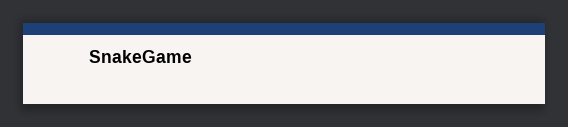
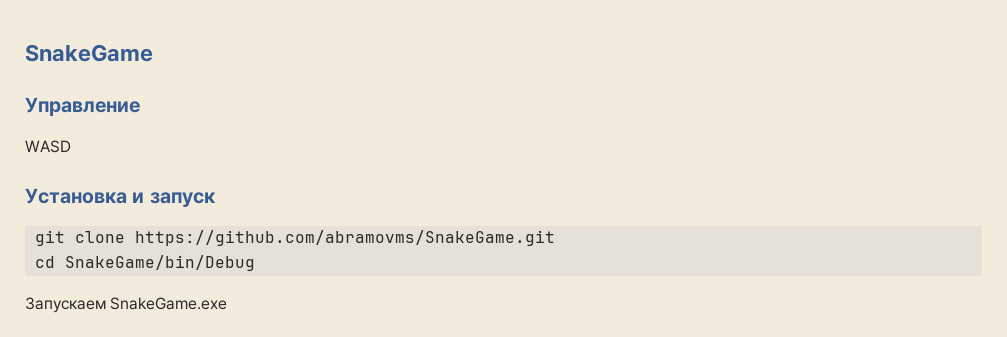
(192, 56) none -> [25,97,140,116] [25,140,71,153] [25,188,216,207] [34,230,555,246] [34,255,255,271] [25,297,228,313] // Управление // WASD // Установка и запуск // git clone https://github.com/abramovms/SnakeGame.git // cd SnakeGame/bin/Debug // Запускаем SnakeGame.exe

